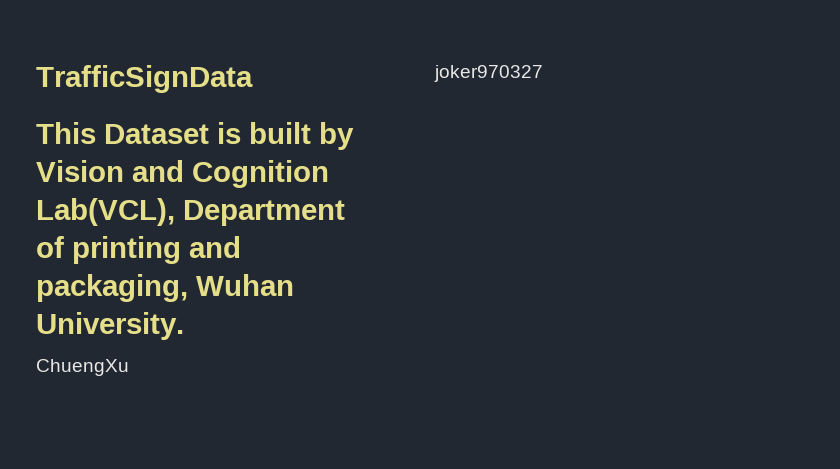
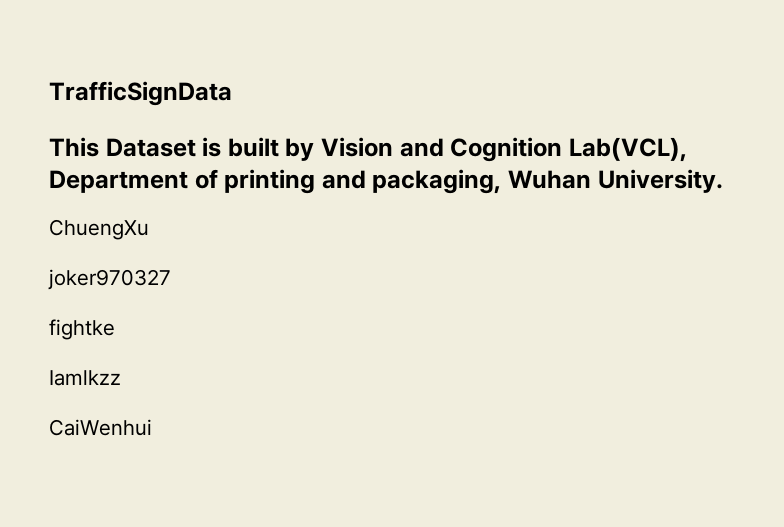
(543, 73) none -> [49,319,115,340] [49,370,121,386] [49,419,152,436] // fightke // Iamlkzz // CaiWenhui

